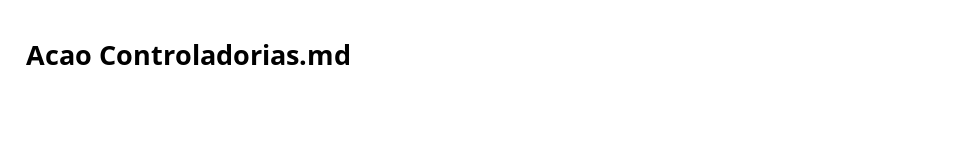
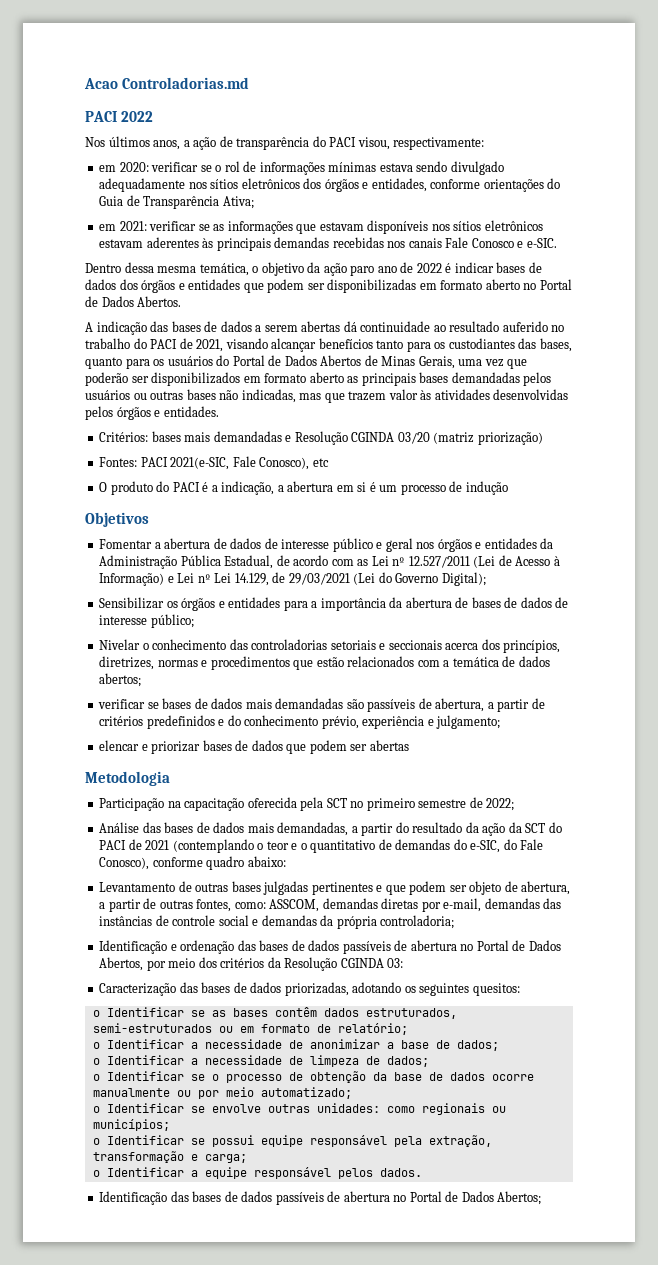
(352, 54) none -> [85,111,153,122] [85,136,485,150] [99,161,504,175] [99,178,561,192] [99,195,254,209] [99,220,543,234] [99,237,557,251] [85,262,542,276] [85,279,572,293] [85,296,182,307] [85,321,565,335] [85,338,572,352] [85,355,528,369] [85,372,552,386] [85,389,569,403] [85,406,219,420] [99,431,543,445] [99,456,329,470] [99,481,508,495] [85,512,149,527] [99,538,554,552] [99,555,560,569] [99,572,486,586] [99,597,569,611] [99,614,194,628] [99,639,561,653] [99,656,550,670] [99,673,142,687] [98,698,545,712] [99,715,501,729] [99,740,409,754] [85,771,170,786] [99,797,515,811] [99,822,562,836] [99,839,544,853] [99,856,286,870] [99,881,571,895] [99,898,562,912] [99,915,455,929] [99,940,561,954] [99,957,404,971] [99,982,520,996] [92,1007,457,1019] [92,1023,408,1035] [92,1039,499,1051] [92,1055,429,1067] [92,1071,534,1083] [92,1087,352,1099] [92,1103,506,1115] [92,1119,170,1131] [92,1135,492,1147] [92,1151,247,1163] [92,1167,422,1179] [99,1191,542,1205] // PACI 2022 // Nos últimos anos, a ação de transparência do PACI visou, respectivamente: // em 2020: verificar se o rol de informações mínimas estava sendo divulgado adequadamente nos sítios eletrônicos dos órgãos e entidades, conforme orientações do Guia de Transparência Ativa; // em 2021: verificar se as informações que estavam disponíveis nos sítios eletrônicos estavam aderentes às principais demandas recebidas nos canais Fale Conosco e e-SIC. // Dentro dessa mesma temática, o objetivo da ação paro ano de 2022 é indicar bases de dados dos órgãos e entidades que podem ser disponibilizadas em formato aberto no Portal de Dados Abertos. // A indicação das bases de dados a serem abertas dá continuidade ao resultado auferido no trabalho do PACI de 2021, visando alcançar benefícios tanto para os custodiantes das bases, quanto para os usuários do Portal de Dados Abertos de Minas Gerais, uma vez que poderão ser disponibilizados em formato aberto as principais bases demandadas pelos usuários ou outras bases não indicadas, mas que trazem valor às atividades desenvolvidas pelos órgãos e entidades. // Critérios: bases mais demandadas e Resolução CGINDA 03/20 (matriz priorização) // Fontes: PACI 2021(e-SIC, Fale Conosco), etc // O produto do PACI é a indicação, a abertura em si é um processo de indução // Objetivos // Fomentar a abertura de dados de interesse público e geral nos órgãos e entidades da Administração Pública Estadual, de acordo com as Lei nº 12.527/2011 (Lei de Acesso à Informação) e Lei nº Lei 14.129, de 29/03/2021 (Lei do Governo Digital); // Sensibilizar os órgãos e entidades para a importância da abertura de bases de dados de interesse público; // Nivelar o conhecimento das controladorias setoriais e seccionais acerca dos princípios, diretrizes, normas e procedimentos que estão relacionados com a temática de dados abertos; // verificar se bases de dados mais demandadas são passíveis de abertura, a partir de critérios predefinidos e do conhecimento prévio, experiência e julgamento; // elencar e priorizar bases de dados que podem ser abertas // Metodologia // Participação na capacitação oferecida pela SCT no primeiro semestre de 2022; // Análise das bases de dados mais demandadas, a partir do resultado da ação da SCT do PACI de 2021 (contemplando o teor e o quantitativo de demandas do e-SIC, do Fale Conosco), conforme quadro abaixo: // Levantamento de outras bases julgadas pertinentes e que podem ser objeto de abertura, a partir de outras fontes, como: ASSCOM, demandas diretas por e-mail, demandas das instâncias de controle social e demandas da própria controladoria; // Identificação e ordenação das bases de dados passíveis de abertura no Portal de Dados Abertos, por meio dos critérios da Resolução CGINDA 03: // Caracterização das bases de dados priorizadas, adotando os seguintes quesitos: // o Identificar se as bases contêm dados estruturados, semi-estruturados ou em formato de relatório; // o Identificar a necessidade de anonimizar a base de dados; // o Identificar a necessidade de limpeza de dados; // o Identificar se o processo de obtenção da base de dados ocorre manualmente ou por meio automatizado; // o Identificar se envolve outras unidades: como regionais ou municípios; // o Identificar se possui equipe responsável pela extração, transformação e carga; // o Identificar a equipe responsável pelos dados. // Identificação das bases de dados passíveis de abertura no Portal de Dados Abertos;

